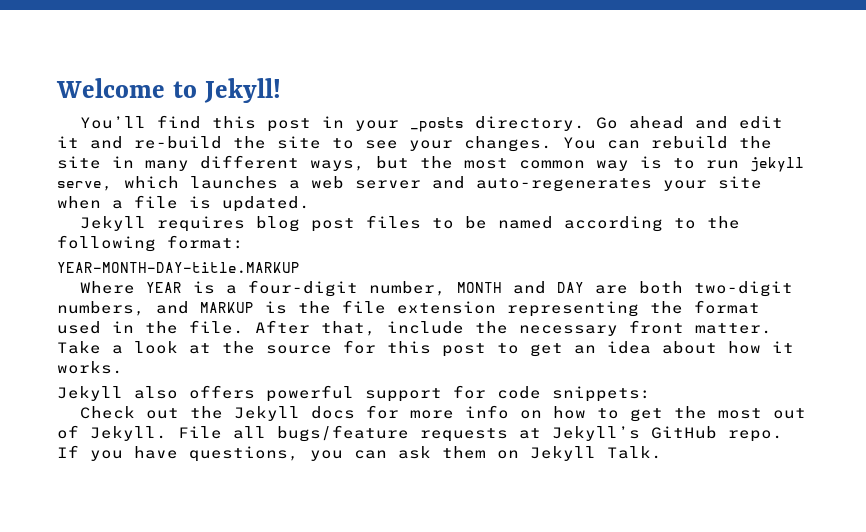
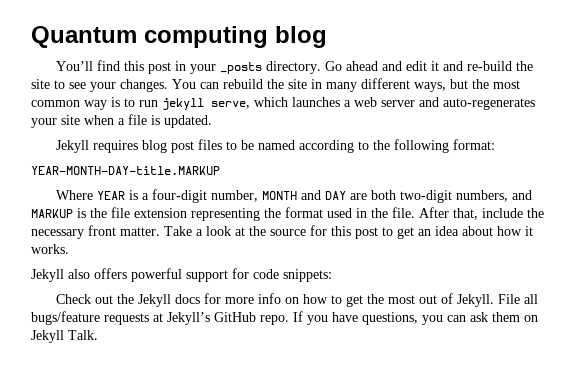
[56,78,281,103] Welcome to Jekyll! -> [31,26,327,48] Quantum computing blog

